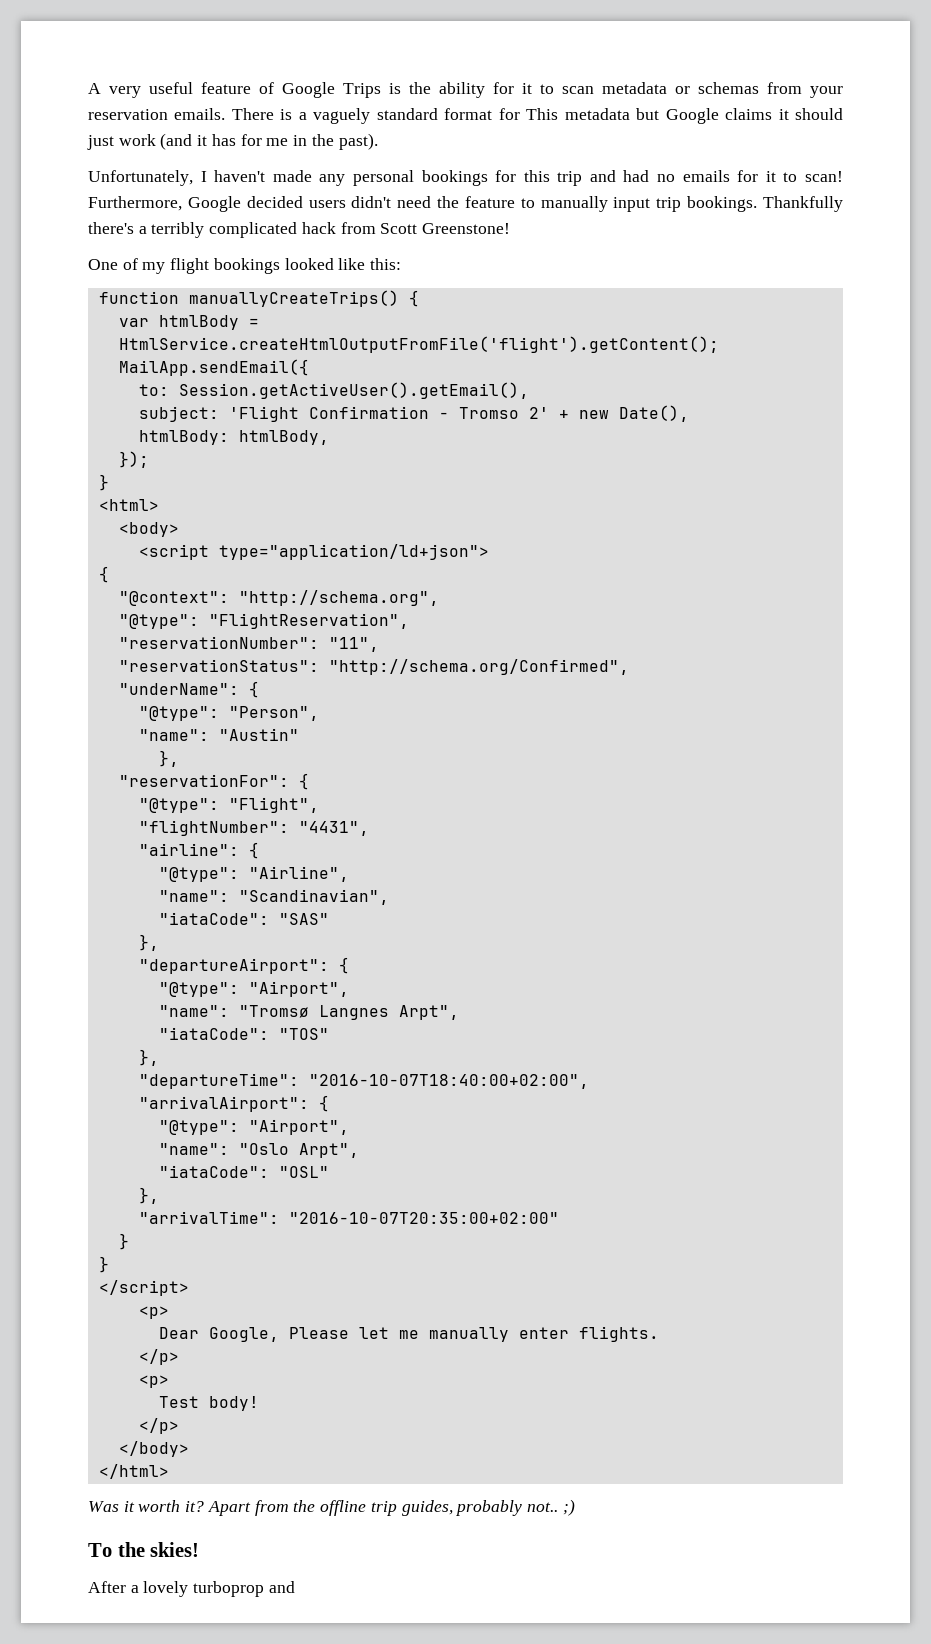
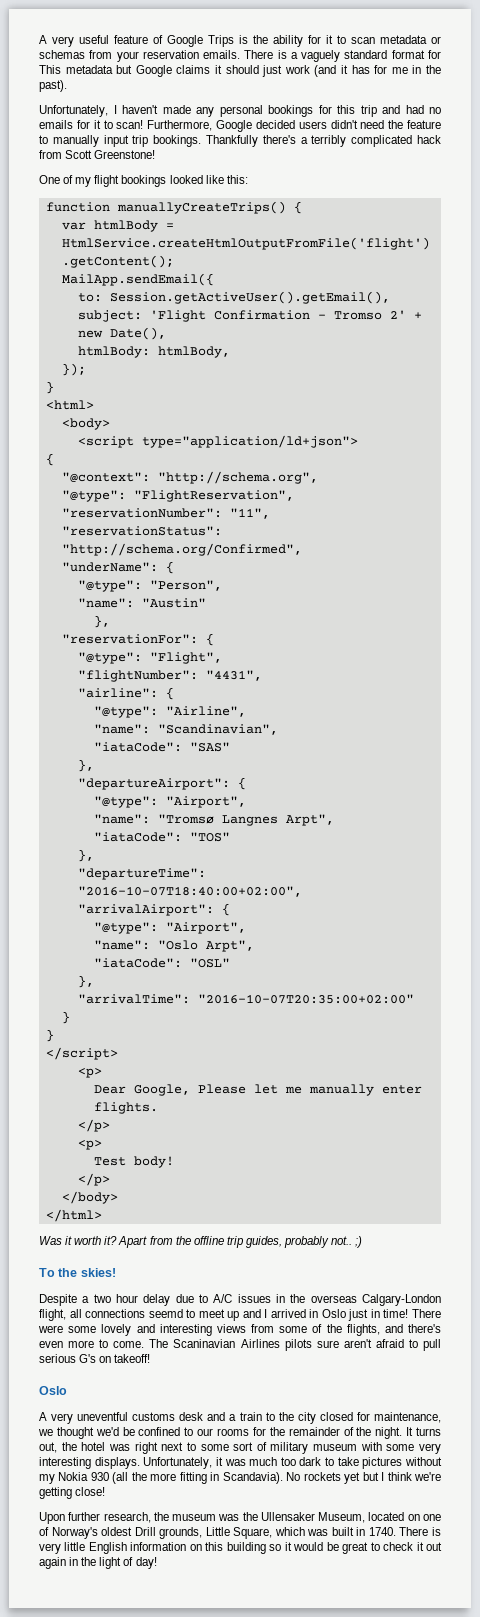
[88,1581,295,1597] After a lovely turboprop and -> [39,1294,441,1306] [39,1309,441,1321] [38,1324,442,1336] [39,1339,441,1351] [39,1354,151,1363] [39,1386,67,1395] [39,1412,441,1424] [38,1427,442,1439] [39,1442,442,1454] [39,1457,442,1469] [39,1472,441,1484] [39,1487,106,1499] [39,1512,441,1524] [39,1527,442,1539] [39,1542,442,1554] [39,1557,157,1569] Despite a two hour delay due to A/C issues in the overseas Calgary-London flight, all connections seemd to meet up and I arrived in Oslo just in time! There were some lovely and interesting views from some of the flights, and there's even more to come. The Scaninavian Airlines pilots sure aren't afraid to pull serious G's on takeoff! // Oslo // A very uneventful customs desk and a train to the city closed for maintenance, we thought we'd be confined to our rooms for the remainder of the night. It turns out, the hotel was right next to some sort of military museum with some very interesting displays. Unfortunately, it was much too dark to take pictures without my Nokia 930 (all the more fitting in Scandavia). No rockets yet but I think we're getting close! // Upon further research, the museum was the Ullensaker Museum, located on one of Norway's oldest Drill grounds, Little Square, which was built in 1740. There is very little English information on this building so it would be great to check it out again in the light of day!

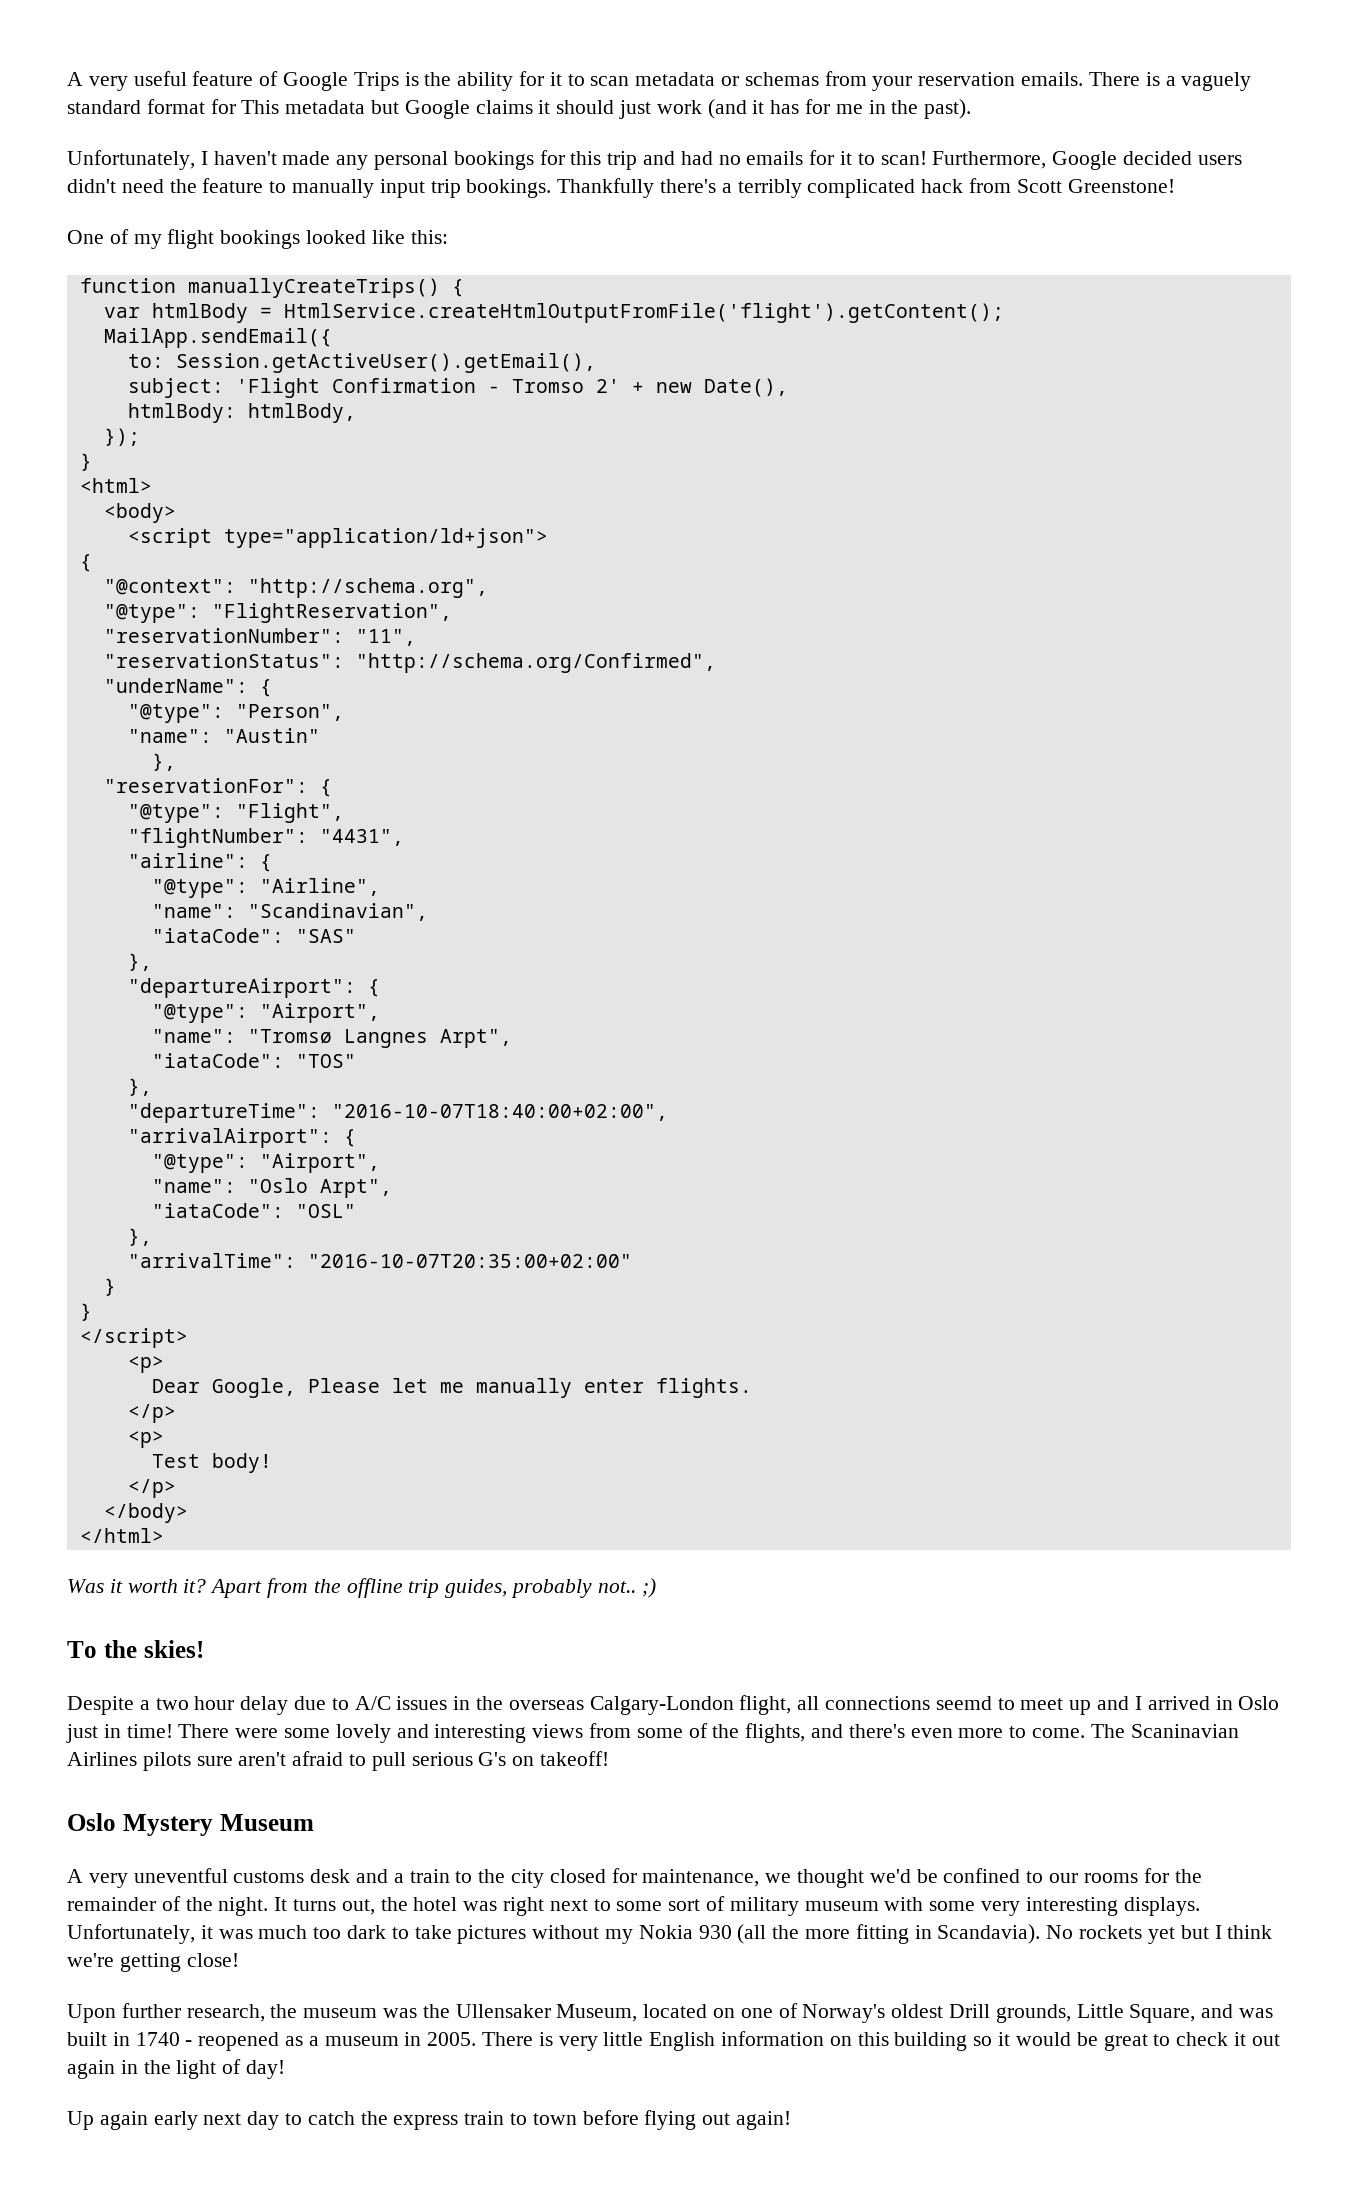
(67, 1390) none -> [122,1814,314,1836] Mystery Museum
[274,1527,305,1536] which -> [1201,2004,1234,2018] and
[368,1527,396,1536] 1740. -> [135,2032,477,2051] 1740 - reopened as a museum in 2005.
(157, 1563) none -> [67,2110,792,2130] // Up again early next day to catch the express train to town before flying out again!

